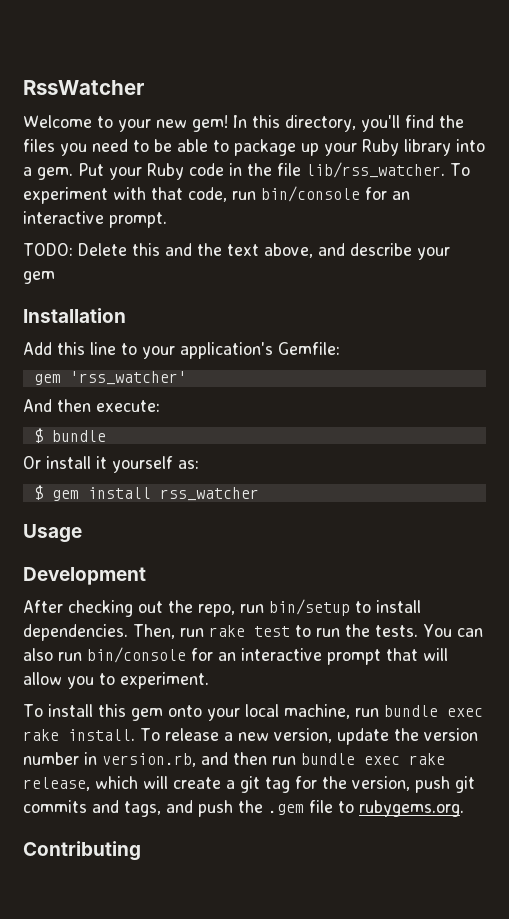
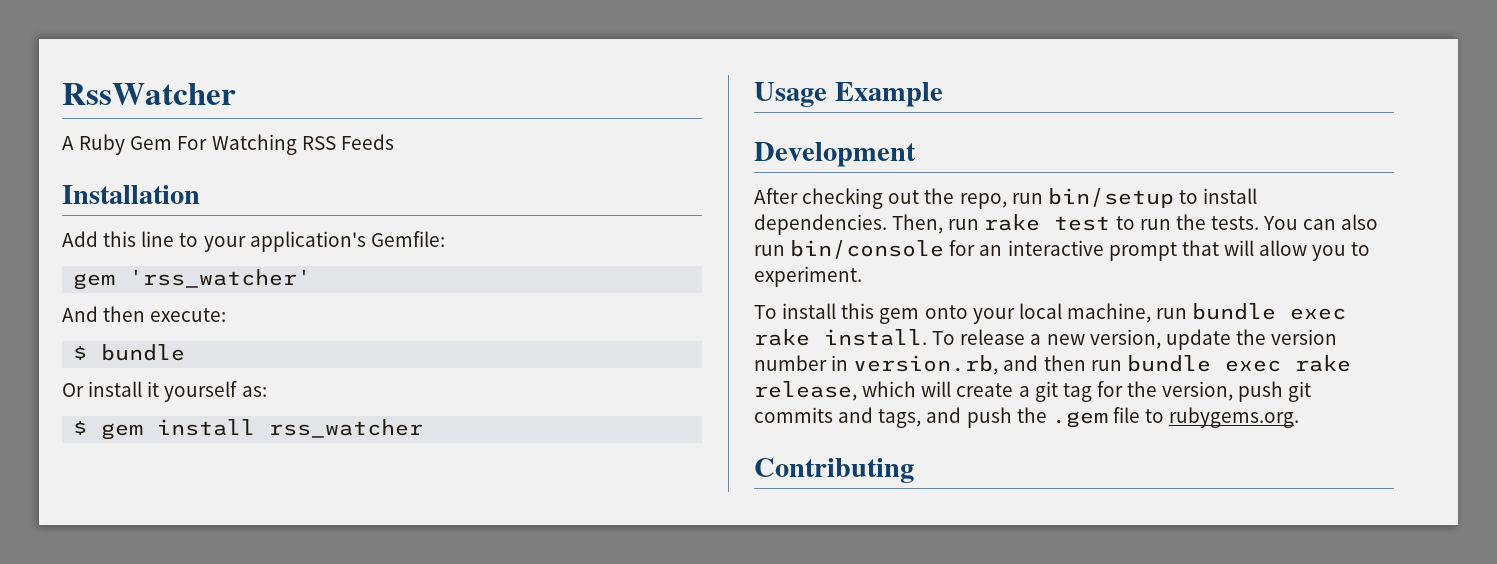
[23,115,464,132] [23,139,485,156] [23,162,470,180] [23,186,410,204] [23,211,167,228] [23,243,450,260] [23,271,55,284] Welcome to your new gem! In this directory, you'll find the files you need to be able to package up your Ruby library into a gem. Put your Ruby code in the file lib/rss_watcher. To experiment with that code, run bin/console for an interactive prompt. // TODO: Delete this and the text above, and describe your gem -> [62,134,394,155] A Ruby Gem For Watching RSS Feeds
(82, 533) none -> [834,82,943,107] Example

